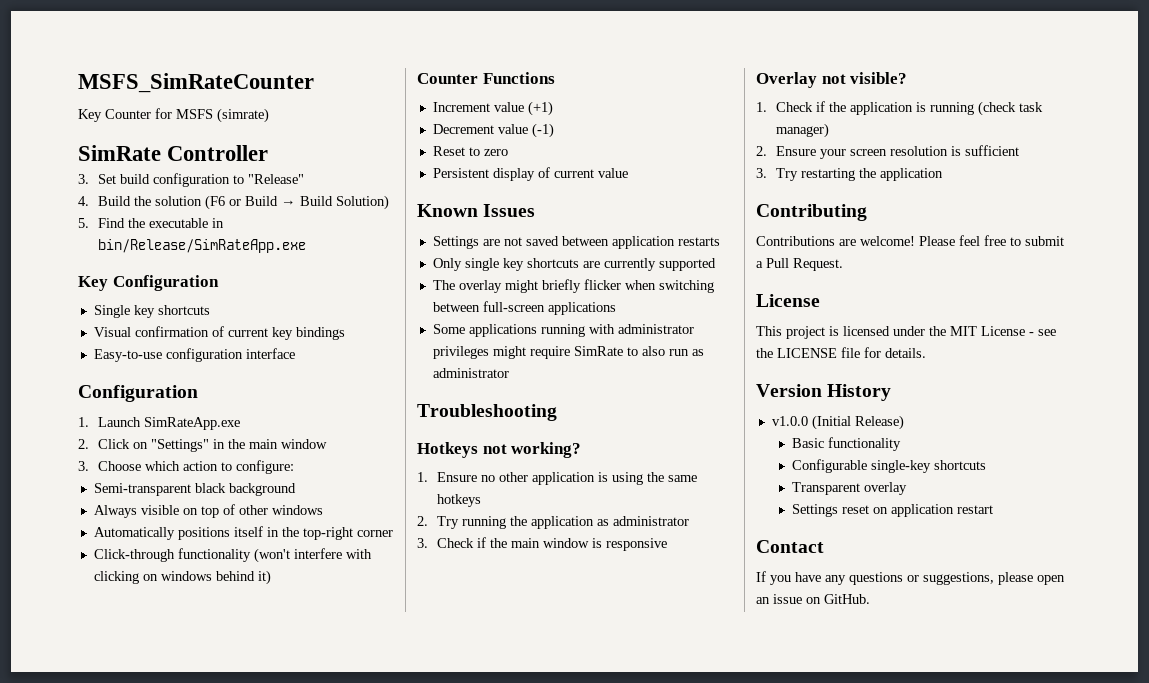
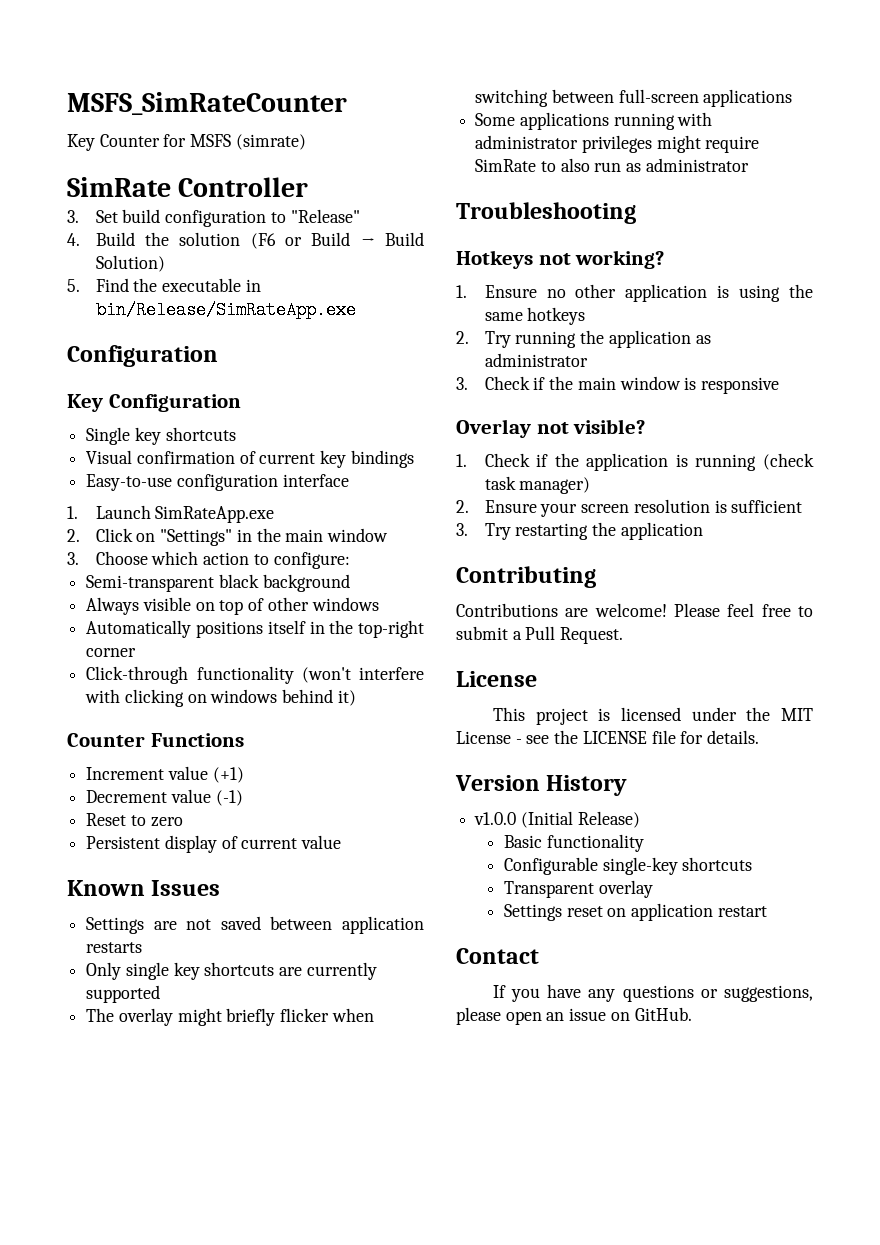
(306, 246) none -> [67,345,218,367] // Configuration
[78,385,198,402] // Configuration -> (349, 480) none

